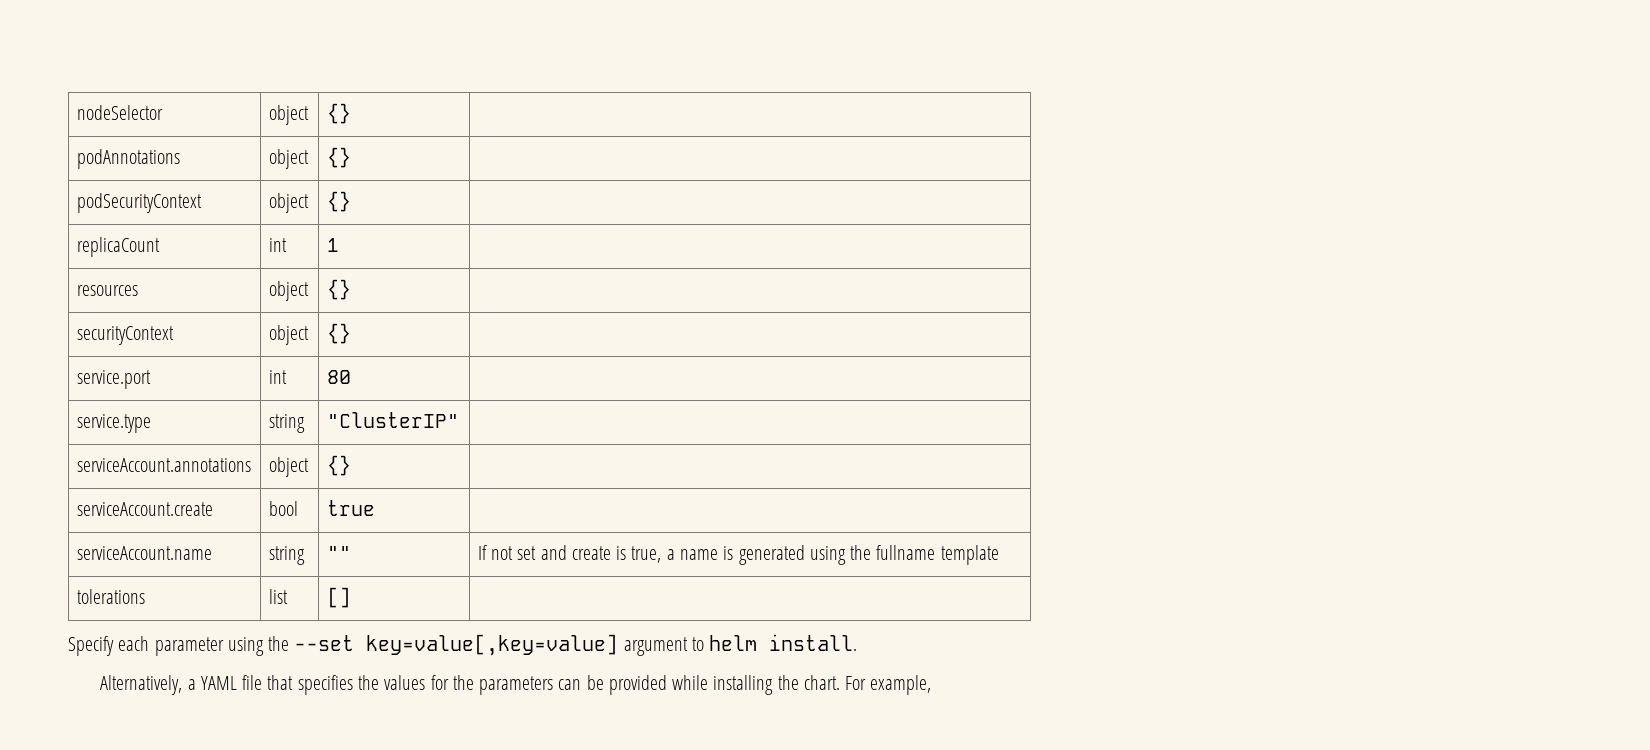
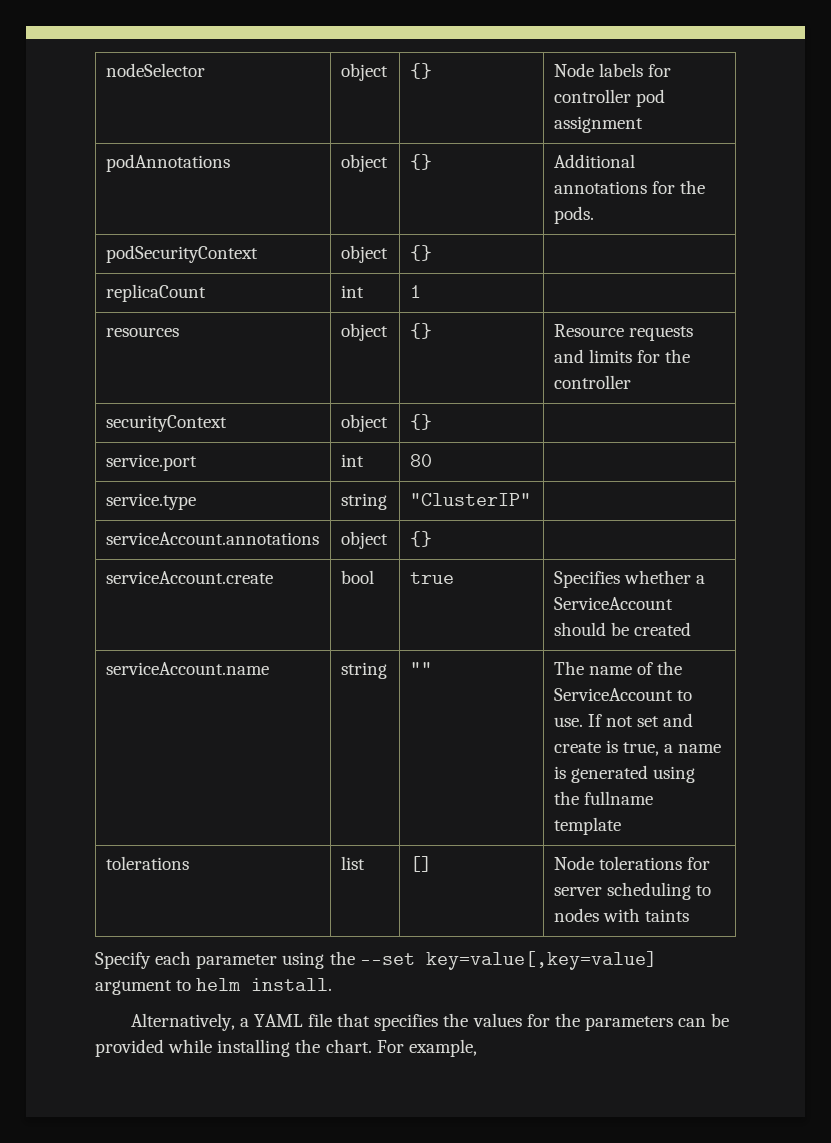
[76,149,180,169] [268,149,309,169] [326,147,351,168] // podAnnotations | object | {} | -> [553,63,672,77] [553,89,666,107] [553,116,643,133] [105,154,230,172] [340,154,388,172] [409,154,432,170] [553,154,635,168] [553,180,706,194] [553,206,594,224] Node labels for controller pod assignment // podAnnotations | object | {} | Additional annotations for the pods.
(351, 289) none -> [553,324,694,341] [553,349,691,363] [553,375,631,389] Resource requests and limits for the controller
[76,546,212,560] [268,546,305,565] [326,546,351,560] // serviceAccount.name | string | "" | -> [553,570,706,588] [553,597,673,610] [553,622,692,636] [105,662,269,675] [340,662,387,679] [409,662,432,675] [553,661,683,675] [553,688,693,701] [553,717,583,727] Specifies whether a ServiceAccount should be created // serviceAccount.name | string | "" | The name of the ServiceAccount to use.
(351, 597) none -> [553,856,711,870] [553,882,712,900] [553,908,690,922] Node tolerations for server scheduling to nodes with taints

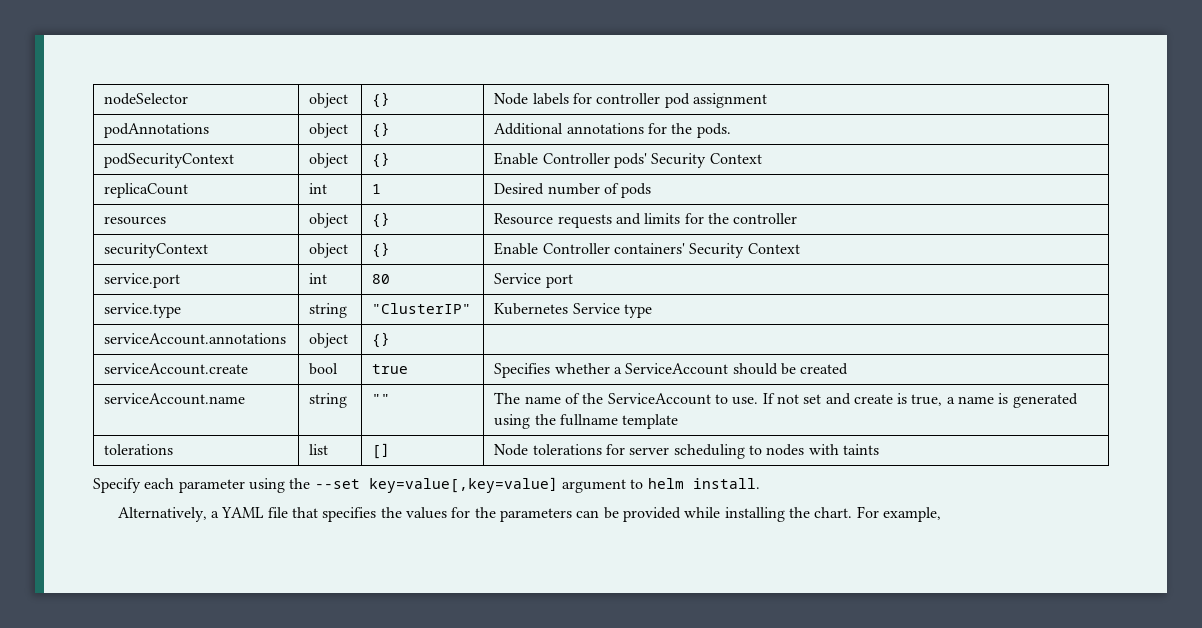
(432, 253) none -> [494,152,762,168] Enable Controller pods' Security Context
(421, 291) none -> [494,183,652,198] Desired number of pods
(432, 422) none -> [494,242,800,258] Enable Controller containers' Security Context
(432, 460) none -> [494,273,573,288] Service port
(531, 499) none -> [494,303,652,318] Kubernetes Service type

